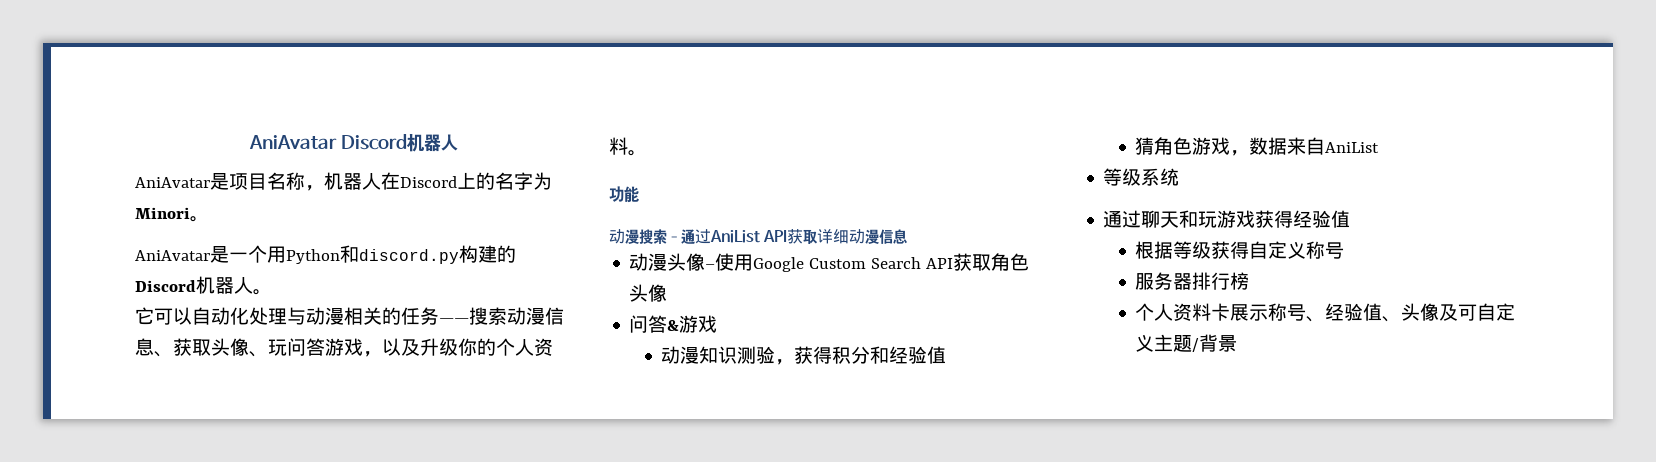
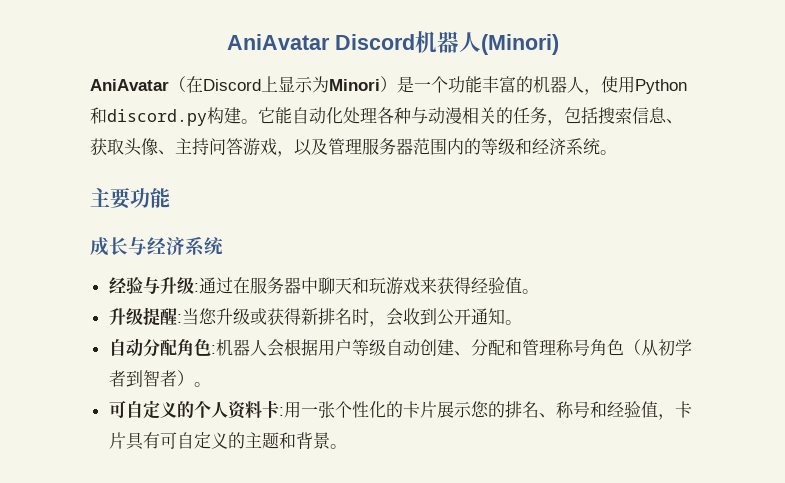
[135,172,552,191] [135,207,209,222] [135,245,267,263] // AniAvatar是项目名称，机器人在Discord上的名字为Minori。 // AniAvatar是一个 -> [480,34,559,55] [90,76,618,95] (Minori) // AniAvatar（在Discord上显示为Minori）是一个功能丰富的机器人，使
[497,245,516,263] [135,276,272,295] [135,307,192,325] 的Discord机器人。 // 它可以 -> [241,107,292,124] 。它能
(287, 316) none -> [377,107,411,124] 各种
[439,307,545,325] ——搜索动漫 -> [547,107,632,126] ，包括搜索
[268,339,287,356] 玩 -> [175,138,209,155] 主持
[420,338,553,356] [609,137,647,156] 升级你的个人资料。 // -> [328,138,617,155] [90,188,131,209] 管理服务器范围内的等级和经济系统。 // 主要
[609,229,908,244] [629,253,1030,272] [629,284,668,302] [629,315,718,333] [661,346,947,365] [1135,137,1380,156] [1103,168,1180,186] [1103,210,1142,228] 动漫搜索–通过AniList API获取详细动漫信息 // 动漫头像–使用Google Custom Search API获取角色头像 // 问答&游戏 // 动漫知识测验，获得积分和经验值 // 猜角色游戏，数据来自AniList // 等级系统 // 通过 -> [90,236,224,256] [108,277,318,295] 成长与经济系统 // 经验与升级:通过在服务器中
(1256, 219) none -> [419,277,437,294] 来
[1135,241,1345,259] [1135,272,1250,290] [1135,303,1516,322] [1135,334,1238,352] // 根据等级获得自定义称号 // 服务器排行榜 // 个人资料卡展示称号、经验值、头像及可自定义主题/背景 -> [521,289,539,294] [108,307,522,327] [108,338,692,357] [108,370,211,387] [108,400,692,420] [108,432,347,450] 。 // 升级提醒:当您升级或获得新排名时，会收到公开通知。 // 自动分配角色:机器人会根据用户等级自动创建、分配和管理称号角色（从初学者到智者）。 // 可自定义的个人资料卡:用一张个性化的卡片展示您的排名、称号和经验值，卡片具有可自定义的主题和背景。

